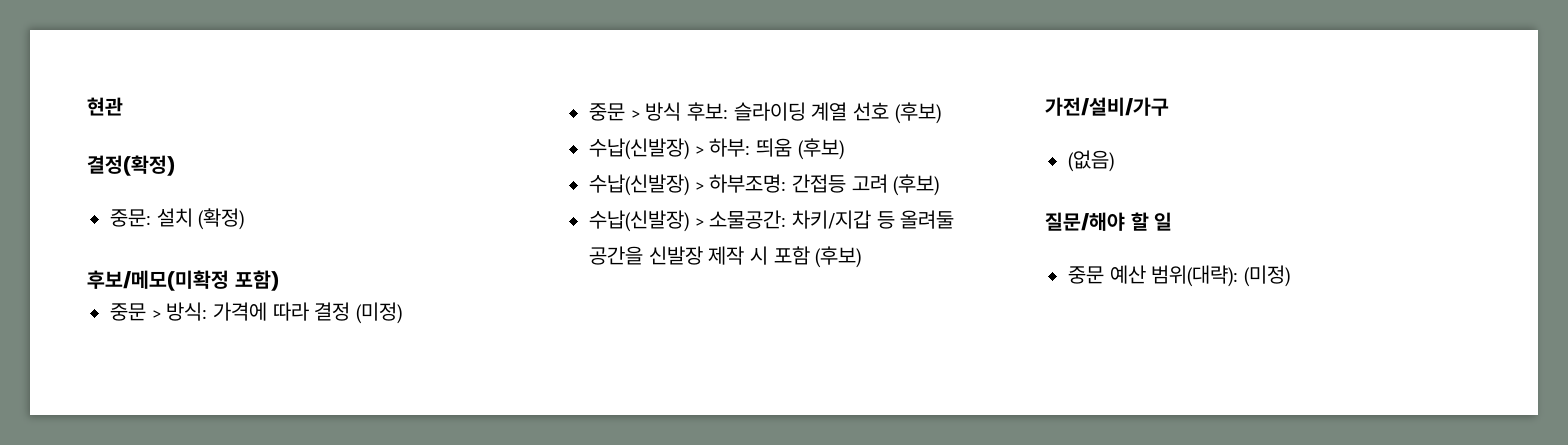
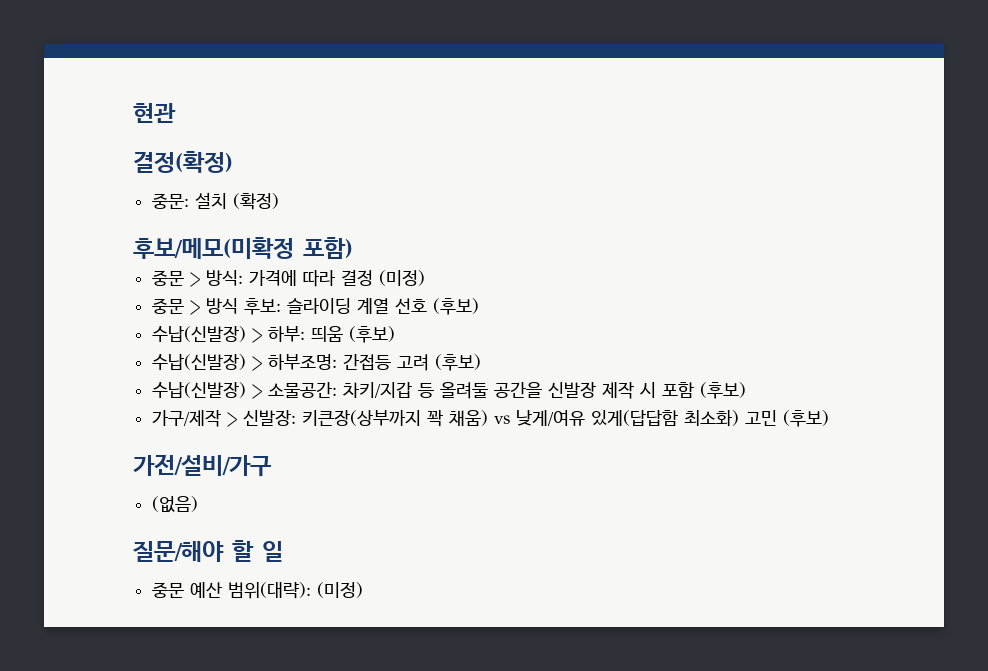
(862, 257) none -> [152,409,830,427] // 가구/제작 > 신발장: 키큰장(상부까지 꽉 채움) vs 낮게/여유 있게(답답함 최소화) 고민 (후보)

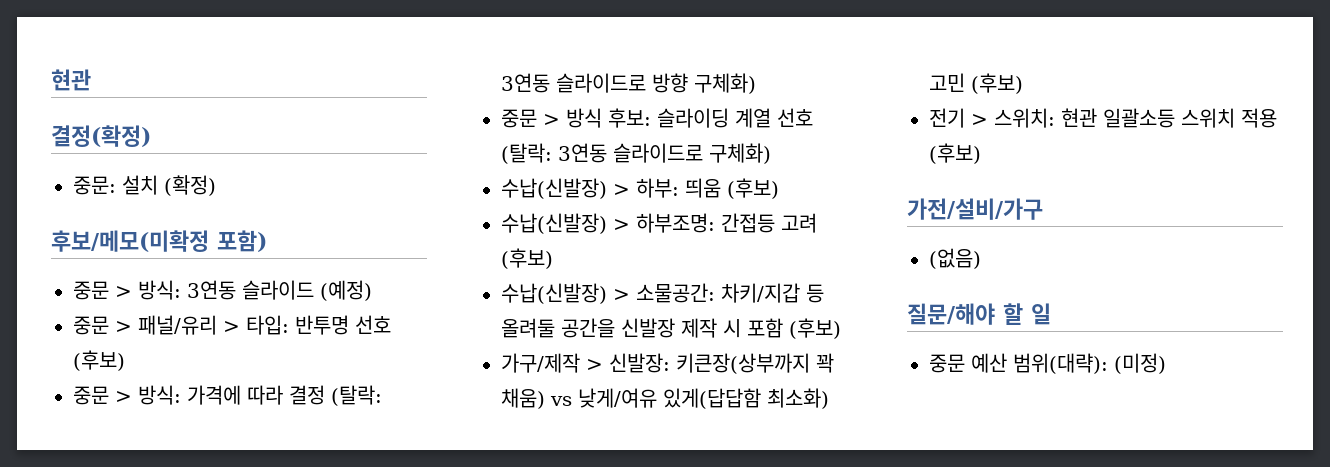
(353, 248) none -> [73,280,372,301] [73,315,391,335] [73,350,125,371] // 중문 > 방식: 3연동 슬라이드 (예정) // 중문 > 패널/유리 > 타입: 반투명 선호 (후보)
[379,270,426,286] (미정) -> [331,385,382,406] [501,73,756,94] (탈락: 3연동 슬라이드로 방향 구체화)
[433,298,480,315] (후보) -> [501,143,771,164] (탈락: 3연동 슬라이드로 구체화)
(830, 418) none -> [929,108,1277,128] [929,143,981,164] // 전기 > 스위치: 현관 일괄소등 스위치 적용 (후보)

